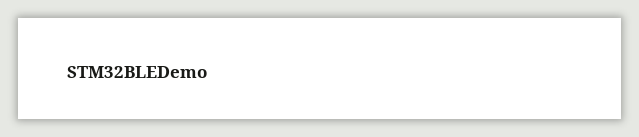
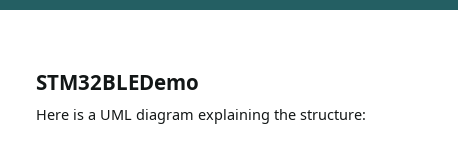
(207, 72) none -> [36,109,366,124] // Here is a UML diagram explaining the structure:

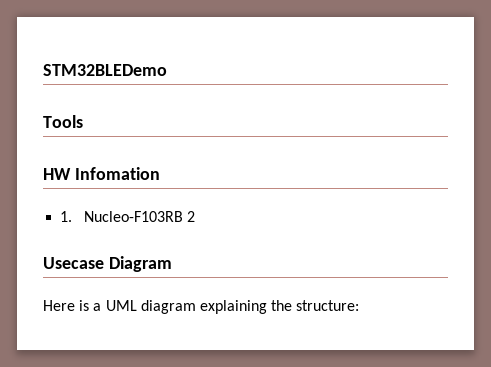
(199, 82) none -> [43,115,83,128] [43,167,160,180] [60,211,195,222] [43,256,172,272] // Tools // HW Infomation // 1. Nucleo-F103RB 2 // Usecase Diagram

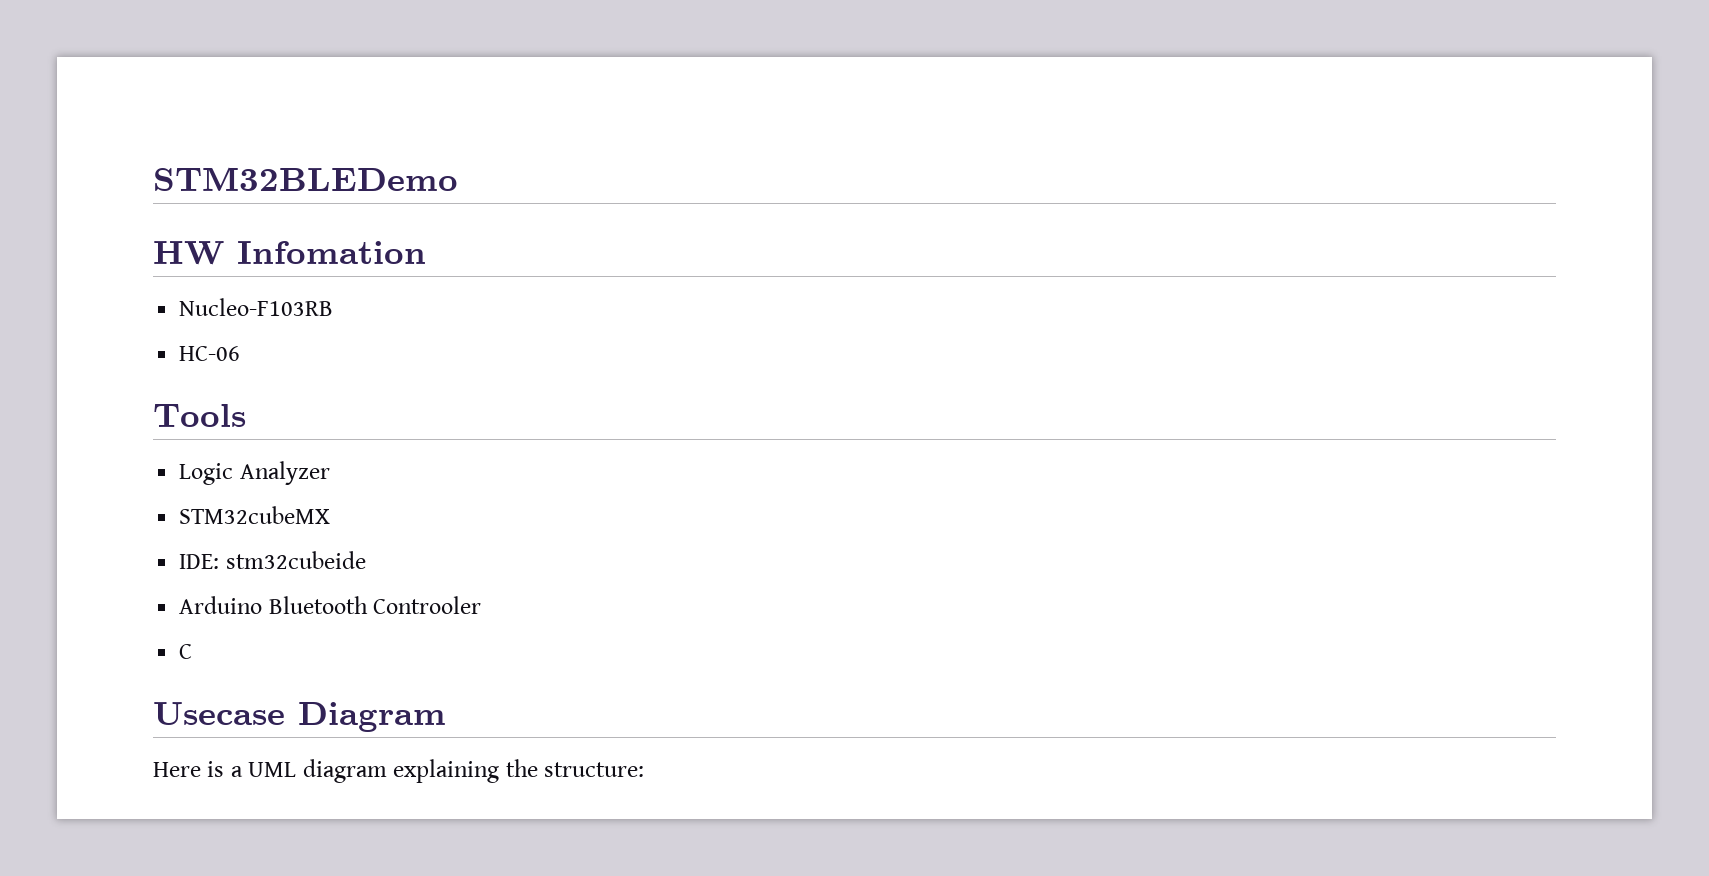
[43,115,83,128] // Tools -> (458, 179) none
[60,211,73,222] 1. -> (426, 252) none
[186,211,195,222] 2 -> [179,346,241,361] [153,404,246,427] [179,461,330,485] [179,506,331,524] [179,551,366,569] [179,596,482,614] [179,644,193,659] // HC-06 // Tools // Logic Analyzer // STM32cubeMX // IDE: stm32cubeide // Arduino Bluetooth Controoler // C

